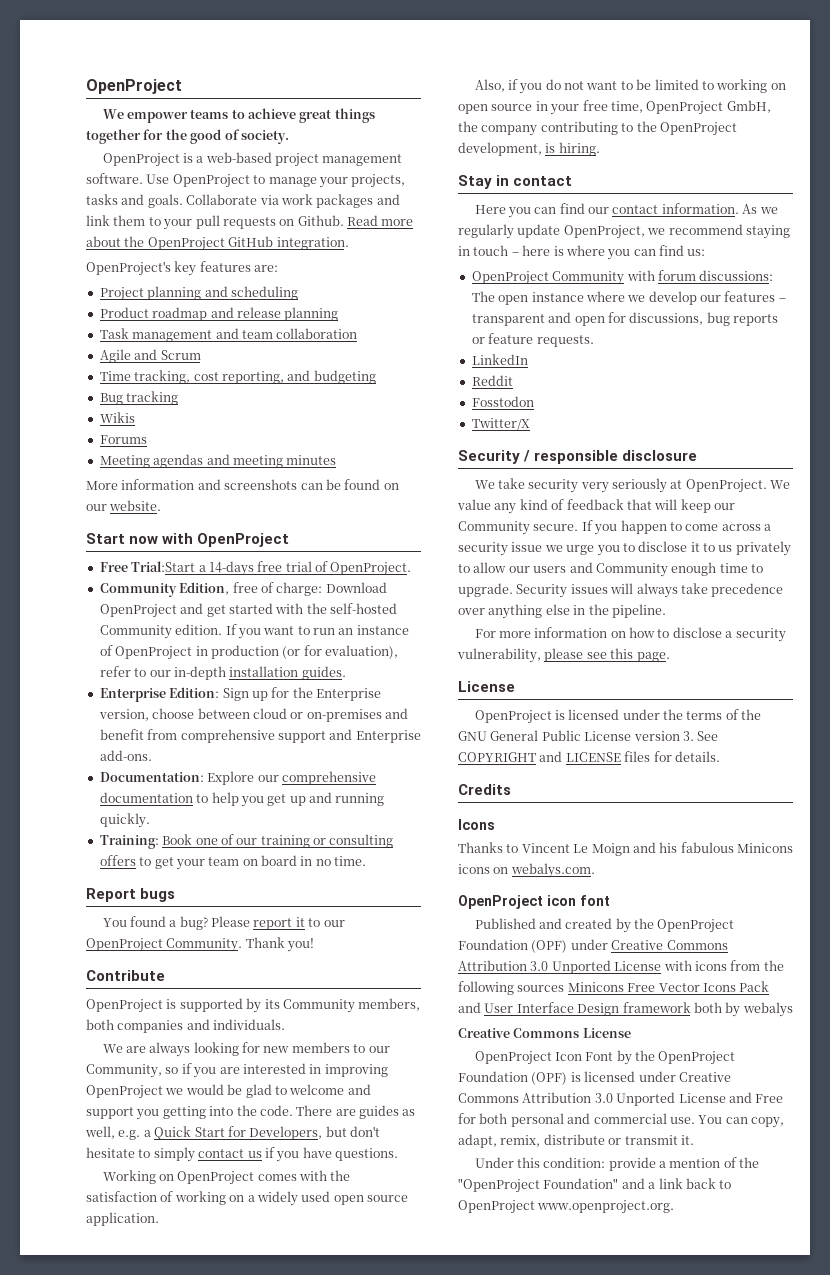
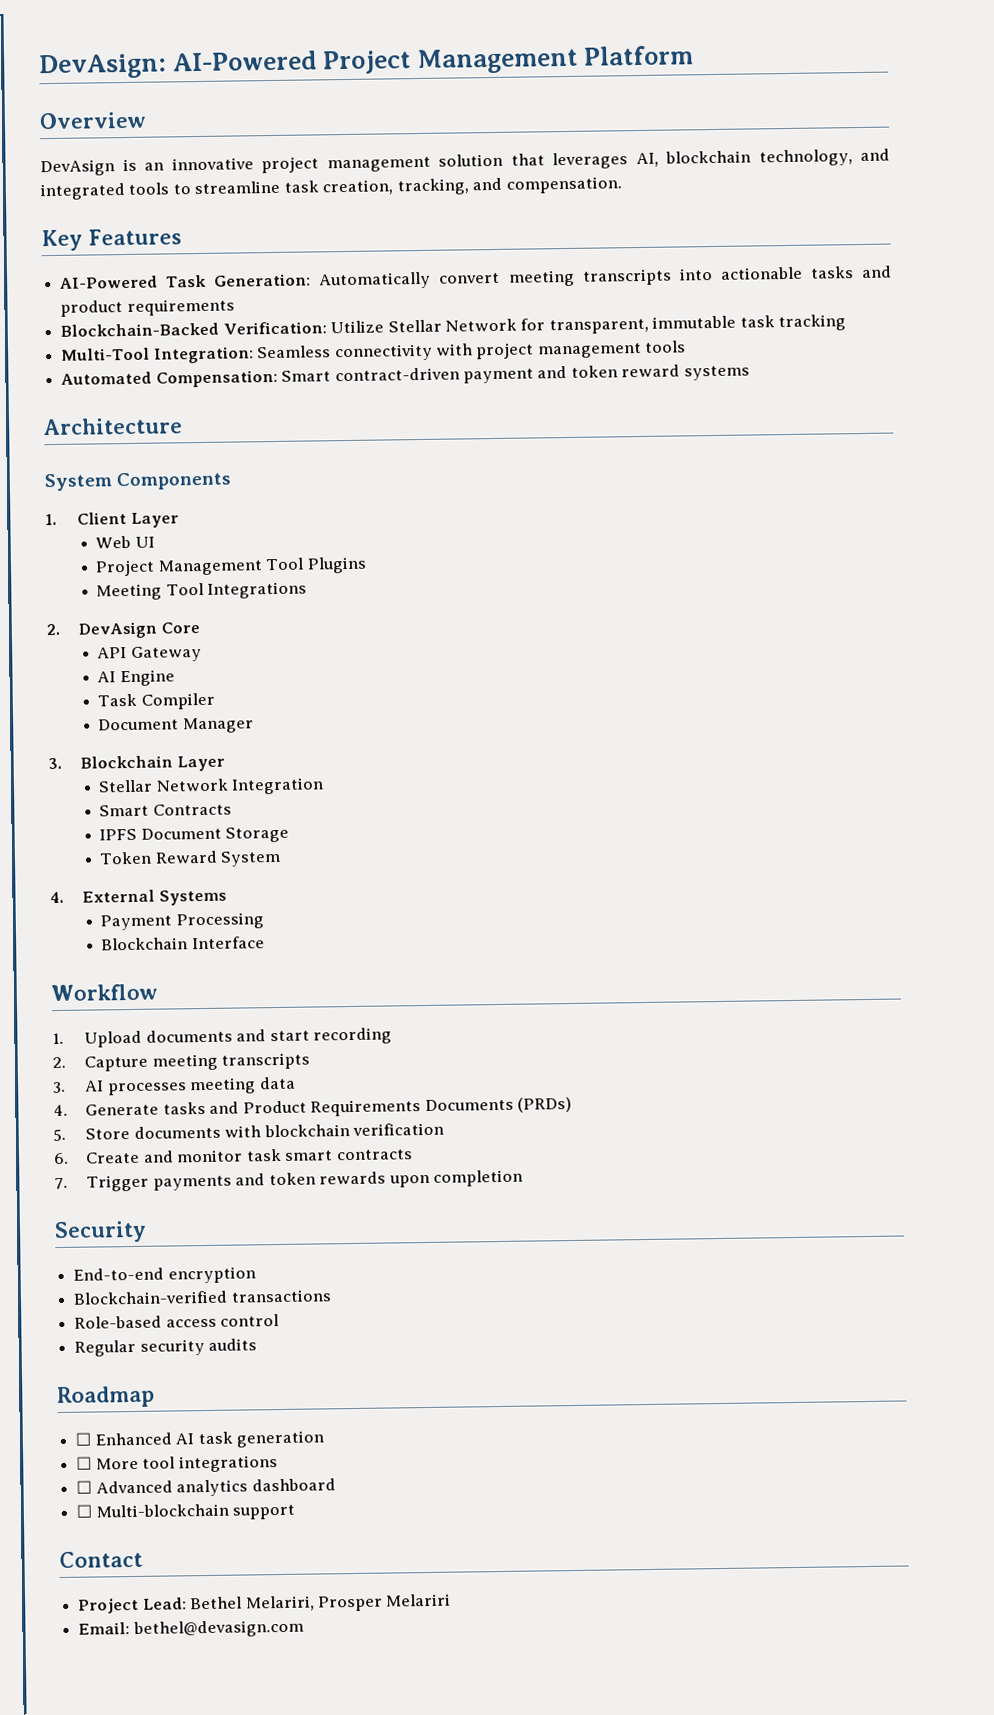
[86,79,182,94] [102,108,375,123] [86,129,289,144] [102,152,403,167] [86,173,406,188] [86,194,400,208] [86,215,414,230] [86,236,349,251] [86,261,279,276] [99,286,298,301] [99,307,339,321] [99,328,358,342] [99,349,201,363] [99,370,376,384] [99,391,179,405] [99,412,135,423] [99,435,147,444] [99,454,337,468] [86,479,399,490] [86,500,162,511] [86,533,290,547] [99,561,412,576] [99,582,387,597] [99,603,397,618] [99,624,409,639] [99,645,398,660] [99,666,346,680] [99,687,381,702] [98,708,408,722] [99,729,421,743] [99,750,152,761] [99,771,376,785] [99,792,385,807] [99,813,150,828] [99,834,394,849] [99,855,367,870] [86,888,176,902] [102,916,345,930] [86,937,315,952] [86,970,165,981] [86,998,421,1013] [86,1019,286,1033] [102,1042,390,1057] [86,1063,388,1078] [86,1084,371,1099] [86,1105,416,1120] [85,1126,380,1140] [86,1147,398,1162] [102,1170,351,1185] [86,1191,408,1206] [86,1212,159,1226] [474,79,786,94] [458,100,771,115] [458,121,737,136] [458,142,600,156] [458,175,573,189] [474,203,778,218] [458,224,790,239] [458,245,706,260] [471,270,774,285] [471,291,786,305] [471,312,778,326] [471,333,594,347] [471,354,528,365] [471,375,513,386] [471,396,534,407] [471,418,530,431] [458,450,698,464] [474,478,791,493] [457,499,735,514] [458,520,771,535] [458,541,791,556] [458,562,763,577] [458,583,784,598] [458,604,666,619] [474,627,786,642] [457,648,670,663] [458,681,515,692] [474,709,762,724] [458,730,719,741] [458,751,720,762] [458,784,511,795] [458,819,495,830] [458,842,793,856] [458,863,595,878] [458,895,610,909] [474,918,735,933] [458,939,728,953] [458,960,784,974] [458,981,770,995] [458,1002,793,1017] [458,1028,631,1038] [474,1050,736,1065] [458,1071,731,1085] [458,1092,784,1106] [458,1113,784,1128] [458,1134,694,1148] [474,1157,760,1171] [458,1178,732,1193] [458,1200,675,1214] OpenProject // We empower teams to achieve great things together for the good of society. // OpenProject is a web-based project management software. Use OpenProject to manage your projects, tasks and goals. Collaborate via work packages and link them to your pull requests on Github. Read more about the OpenProject GitHub integration. // OpenProject's key features are: // Project planning and scheduling // Product roadmap and release planning // Task management and team collaboration // Agile and Scrum // Time tracking, cost reporting, and budgeting // Bug tracking // Wikis // Forums // Meeting agendas and meeting minutes // More information and screenshots can be found on our website. // Start now with OpenProject // Free Trial:Start a 14-days free trial of OpenProject. // Community Edition, free of charge: Download OpenProject and get started with the self-hosted Community edition. If you want to run an instance of OpenProject in production (or for evaluation), refer to our in-depth installation guides. // Enterprise Edition: Sign up for the Enterprise version, choose between cloud or on-premises and benefit from comprehensive support and Enterprise add-ons. // Documentation: Explore our comprehensive documentation to help you get up and running quickly. // Training: Book one of our training or consulting offers to get your team on board in no time. // Report bugs // You found a bug? Please report it to our OpenProject Community. Thank you! // Contribute // OpenProject is supported by its Community members, both companies and individuals. // We are always looking for new members to our Community, so if you are interested in improving OpenProject we would be glad to welcome and support you getting into the code. There are guides as well, e.g. a Quick Start for Developers, but don't hesitate to simply contact us if you have questions. // Working on OpenProject comes with the satisfaction of working on a widely used open source application. // Also, if you do not want to be limited to working on open source in your free time, OpenProject GmbH, the company contributing to the OpenProject development, is hiring. // Stay in contact // Here you can find our contact information. As we regularly update OpenProject, we recommend staying in touch – here is where you can find us: // OpenProject Community with forum discussions: The open instance where we develop our features – transparent and open for discussions, bug reports or feature requests. // LinkedIn // Reddit // Fosstodon // Twitter/X // Security / responsible disclosure // We take security very seriously at OpenProject. We value any kind of feedback that will keep our Community secure. If you happen to come across a security issue we urge you to disclose it to us privately to allow our users and Community enough time to upgrade. Security issues will always take precedence over anything else in the pipeline. // For more information on how to disclose a security vulnerability, please see this page. // License // OpenProject is licensed under the terms of the GNU General Public License version 3. See COPYRIGHT and LICENSE files for details. // Credits // Icons // Thanks to Vincent Le Moign and his fabulous Minicons icons on webalys.com. // OpenProject icon font // Published and created by the OpenProject Foundation (OPF) under Creative Commons Attribution 3.0 Unported License with icons from the following sources Minicons Free Vector Icons Pack and User Interface Design framework both by webalys // Creative Commons License // OpenProject Icon Font by the OpenProject Foundation (OPF) is licensed under Creative Commons Attribution 3.0 Unported License and Free for both personal and commercial use. You can copy, adapt, remix, distribute or transmit it. // Under this condition: provide a mention of the "OpenProject Foundation" and a link back to OpenProject www.openproject.org. -> [39,45,695,80] [39,111,147,130] [40,148,890,177] [40,176,622,201] [41,228,182,252] [60,265,893,290] [60,298,235,317] [60,314,847,337] [61,340,687,364] [61,364,750,388] [43,417,183,436] [44,471,232,492] [45,512,179,528] [95,535,155,549] [95,556,367,577] [96,581,308,601] [46,621,200,639] [97,646,202,662] [97,669,175,687] [97,692,215,710] [98,717,254,734] [48,755,225,772] [98,777,325,795] [99,803,232,817] [99,826,290,843] [99,850,282,867] [50,889,227,906] [100,912,264,931] [101,936,265,951] [51,983,158,1002] [52,1027,393,1048] [52,1052,311,1072] [53,1076,296,1096] [53,1096,573,1117] [53,1122,445,1142] [53,1148,413,1165] [54,1169,524,1192] [54,1220,147,1244] [73,1266,256,1284] [73,1289,332,1305] [74,1314,280,1329] [74,1338,258,1357] [57,1385,155,1409] [75,1430,325,1448] [76,1455,278,1473] [76,1478,336,1497] [76,1503,296,1520] [59,1550,143,1569] [78,1593,452,1614] [78,1619,304,1639] DevAsign: AI-Powered Project Management Platform // Overview // DevAsign is an innovative project management solution that leverages AI, blockchain technology, and integrated tools to streamline task creation, tracking, and compensation. // Key Features // AI-Powered Task Generation: Automatically convert meeting transcripts into actionable tasks and product requirements // Blockchain-Backed Verification: Utilize Stellar Network for transparent, immutable task tracking // Multi-Tool Integration: Seamless connectivity with project management tools // Automated Compensation: Smart contract-driven payment and token reward systems // Architecture // System Components // 1. Client Layer // Web UI // Project Management Tool Plugins // Meeting Tool Integrations // 2. DevAsign Core // API Gateway // AI Engine // Task Compiler // Document Manager // 3. Blockchain Layer // Stellar Network Integration // Smart Contracts // IPFS Document Storage // Token Reward System // 4. External Systems // Payment Processing // Blockchain Interface // Workflow // 1. Upload documents and start recording // 2. Capture meeting transcripts // 3. AI processes meeting data // 4. Generate tasks and Product Requirements Documents (PRDs) // 5. Store documents with blockchain verification // 6. Create and monitor task smart contracts // 7. Trigger payments and token rewards upon completion // Security // End-to-end encryption // Blockchain-verified transactions // Role-based access control // Regular security audits // Roadmap // ☐ Enhanced AI task generation // ☐ More tool integrations // ☐ Advanced analytics dashboard // ☐ Multi-blockchain support // Contact // Project Lead: Bethel Melariri, Prosper Melariri // Email: bethel@devasign.com

